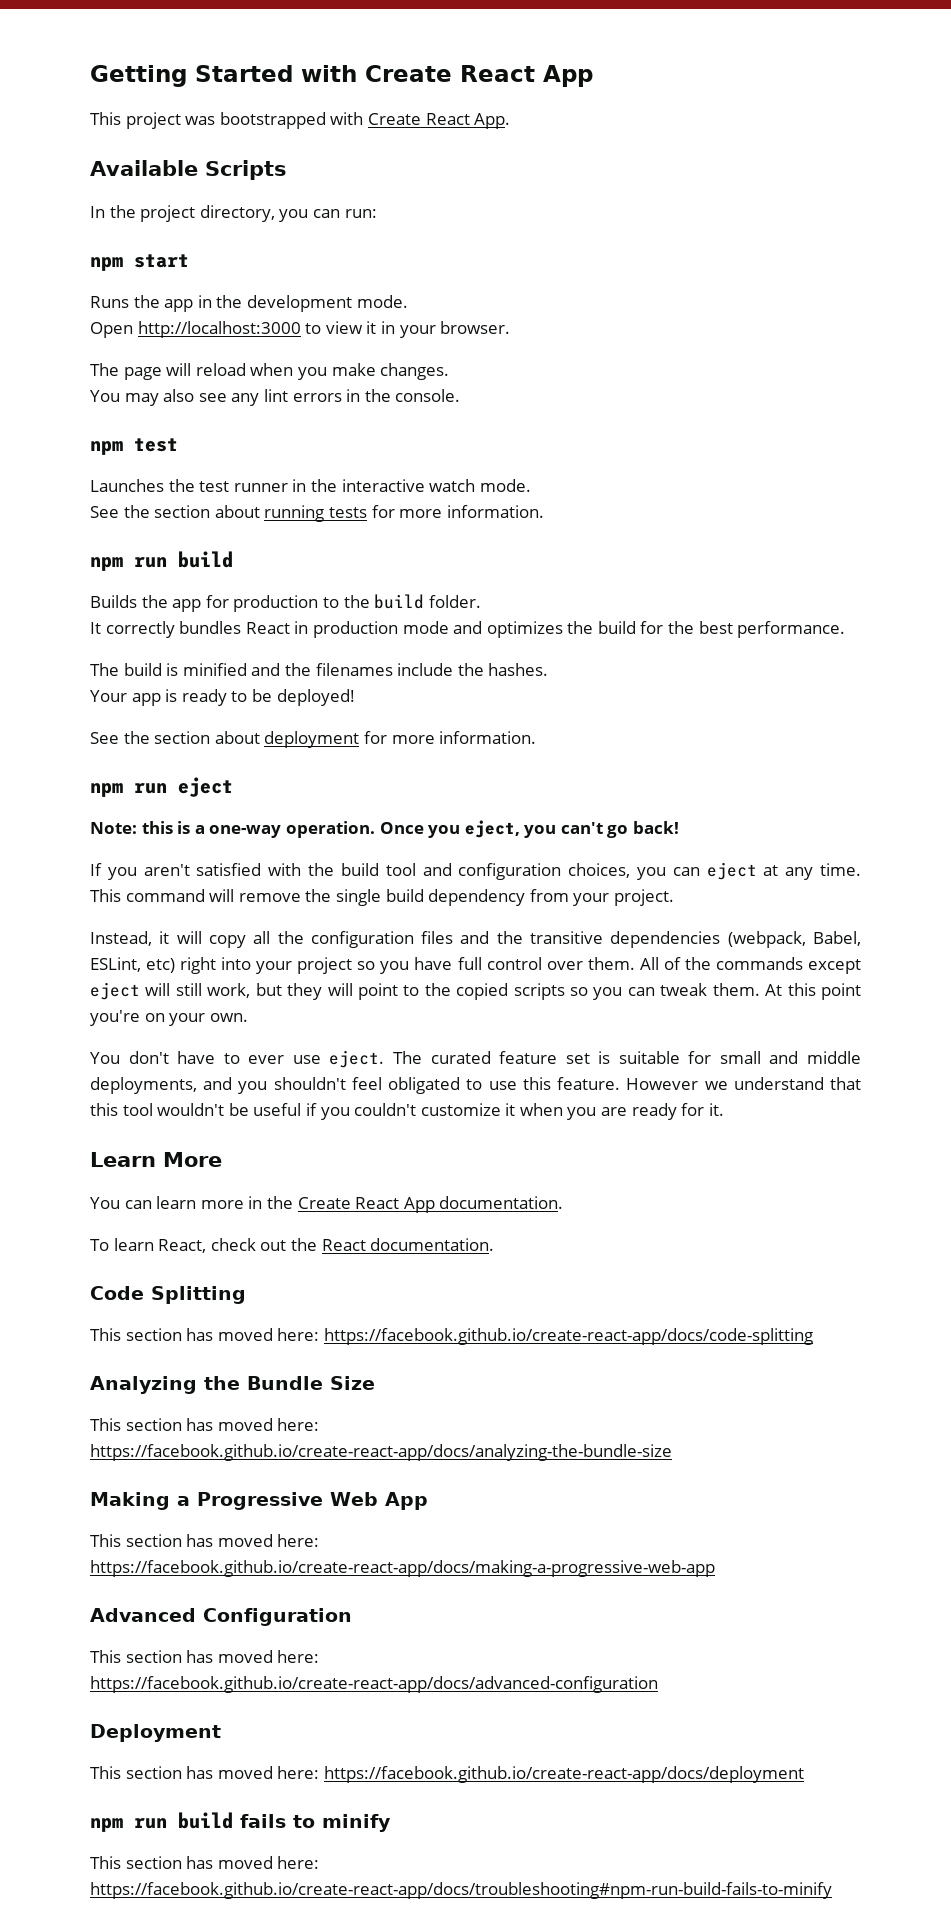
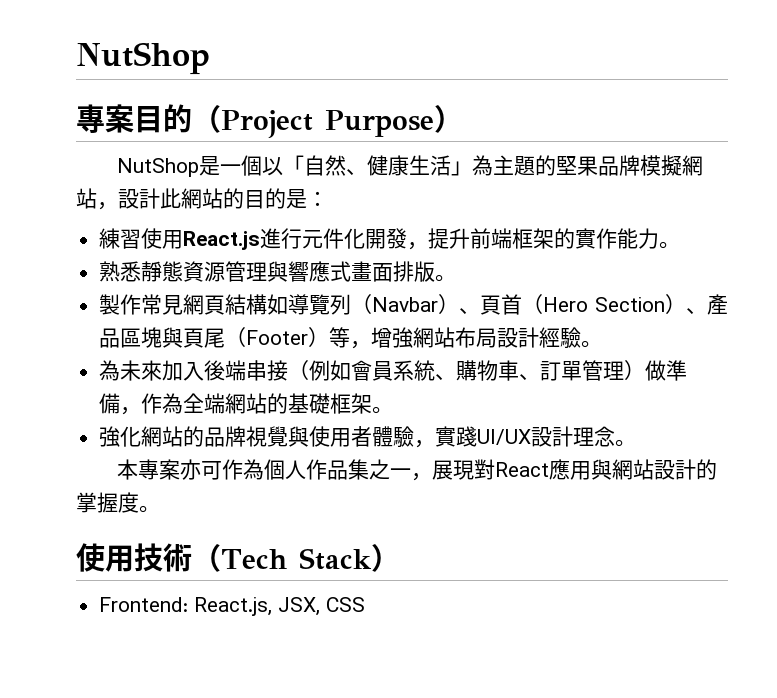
[90,65,593,87] [90,112,511,129] [90,160,287,180] [90,205,377,222] [90,254,189,271] [90,295,408,312] [90,321,511,338] [90,363,450,380] [90,389,461,406] [90,438,178,455] [90,479,531,492] [90,505,544,522] [90,551,233,571] [90,594,481,612] [90,621,846,638] [90,663,549,676] [90,689,355,706] [90,731,537,748] [90,777,233,797] [90,820,680,838] [90,862,861,880] [90,889,674,906] [90,931,861,948] [90,957,861,974] [90,982,862,1000] [90,1010,248,1026] [90,1050,861,1068] [90,1077,861,1094] [90,1103,724,1120] [90,1152,222,1167] [90,1196,564,1213] [90,1238,495,1253] [90,1286,246,1304] [90,1328,813,1345] [90,1376,375,1394] [90,1418,320,1431] [90,1444,672,1461] [90,1492,428,1510] [90,1534,320,1547] [90,1560,715,1577] [90,1608,352,1626] [90,1650,320,1663] [90,1676,658,1693] [90,1724,221,1742] [90,1766,804,1783] [90,1812,391,1832] [90,1856,320,1869] [90,1882,832,1899] Getting Started with Create React App // This project was bootstrapped with Create React App. // Available Scripts // In the project directory, you can run: // npm start // Runs the app in the development mode. // Open http://localhost:3000 to view it in your browser. // The page will reload when you make changes. // You may also see any lint errors in the console. // npm test // Launches the test runner in the interactive watch mode. // See the section about running tests for more information. // npm run build // Builds the app for production to the build folder. // It correctly bundles React in production mode and optimizes the build for the best performance. // The build is minified and the filenames include the hashes. // Your app is ready to be deployed! // See the section about deployment for more information. // npm run eject // Note: this is a one-way operation. Once you eject, you can't go back! // If you aren't satisfied with the build tool and configuration choices, you can eject at any time. This command will remove the single build dependency from your project. // Instead, it will copy all the configuration files and the transitive dependencies (webpack, Babel, ESLint, etc) right into your project so you have full control over them. All of the commands except eject will still work, but they will point to the copied scripts so you can tweak them. At this point you're on your own. // You don't have to ever use eject. The curated feature set is suitable for small and middle deployments, and you shouldn't feel obligated to use this feature. However we understand that this tool wouldn't be useful if you couldn't customize it when you are ready for it. // Learn More // You can learn more in the Create React App documentation. // To learn React, check out the React documentation. // Code Splitting // This section has moved here: https://facebook.github.io/create-react-app/docs/code-splitting // Analyzing the Bundle Size // This section has moved here: https://facebook.github.io/create-react-app/docs/analyzing-the-bundle-size // Making a Progressive Web App // This section has moved here: https://facebook.github.io/create-react-app/docs/making-a-progressive-web-app // Advanced Configuration // This section has moved here: https://facebook.github.io/create-react-app/docs/advanced-configuration // Deployment // This section has moved here: https://facebook.github.io/create-react-app/docs/deployment // npm run build fails to minify // This section has moved here: https://facebook.github.io/create-react-app/docs/troubleshooting#npm-run-build-fails-to-minify -> [76,42,210,75] [76,104,463,138] [117,155,704,177] [76,188,328,210] [99,228,681,250] [99,261,457,282] [99,294,728,315] [99,327,603,349] [99,360,688,381] [99,393,394,415] [99,426,637,448] [117,459,718,481] [76,492,160,513] [76,543,400,572] [99,597,366,616] NutShop // 專案目的（Project Purpose） // NutShop是一個以「自然、健康生活」為主題的堅果品牌模擬網站，設計此網站的目的是： // 練習使用React.js進行元件化開發，提升前端框架的實作能力。 // 熟悉靜態資源管理與響應式畫面排版。 // 製作常見網頁結構如導覽列（Navbar）、頁首（Hero Section）、產品區塊與頁尾（Footer）等，增強網站布局設計經驗。 // 為未來加入後端串接（例如會員系統、購物車、訂單管理）做準備，作為全端網站的基礎框架。 // 強化網站的品牌視覺與使用者體驗，實踐UI/UX設計理念。 // 本專案亦可作為個人作品集之一，展現對React應用與網站設計的掌握度。 // 使用技術（Tech Stack） // Frontend: React.js, JSX, CSS

